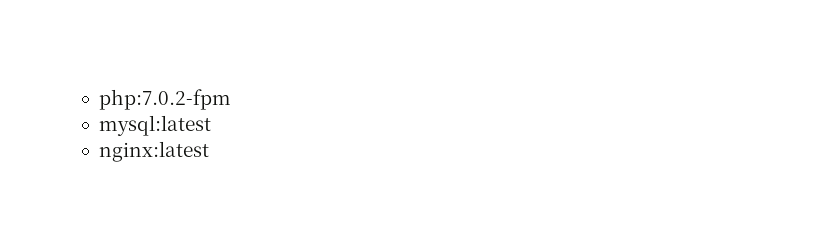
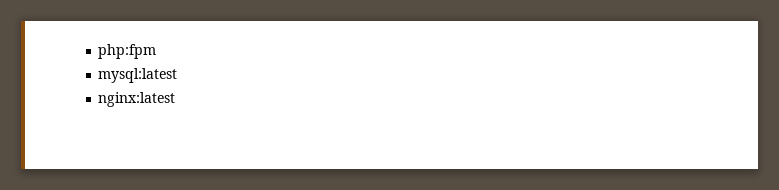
[98,89,231,110] php:7.0.2-fpm -> [98,44,157,59] php:fpm

